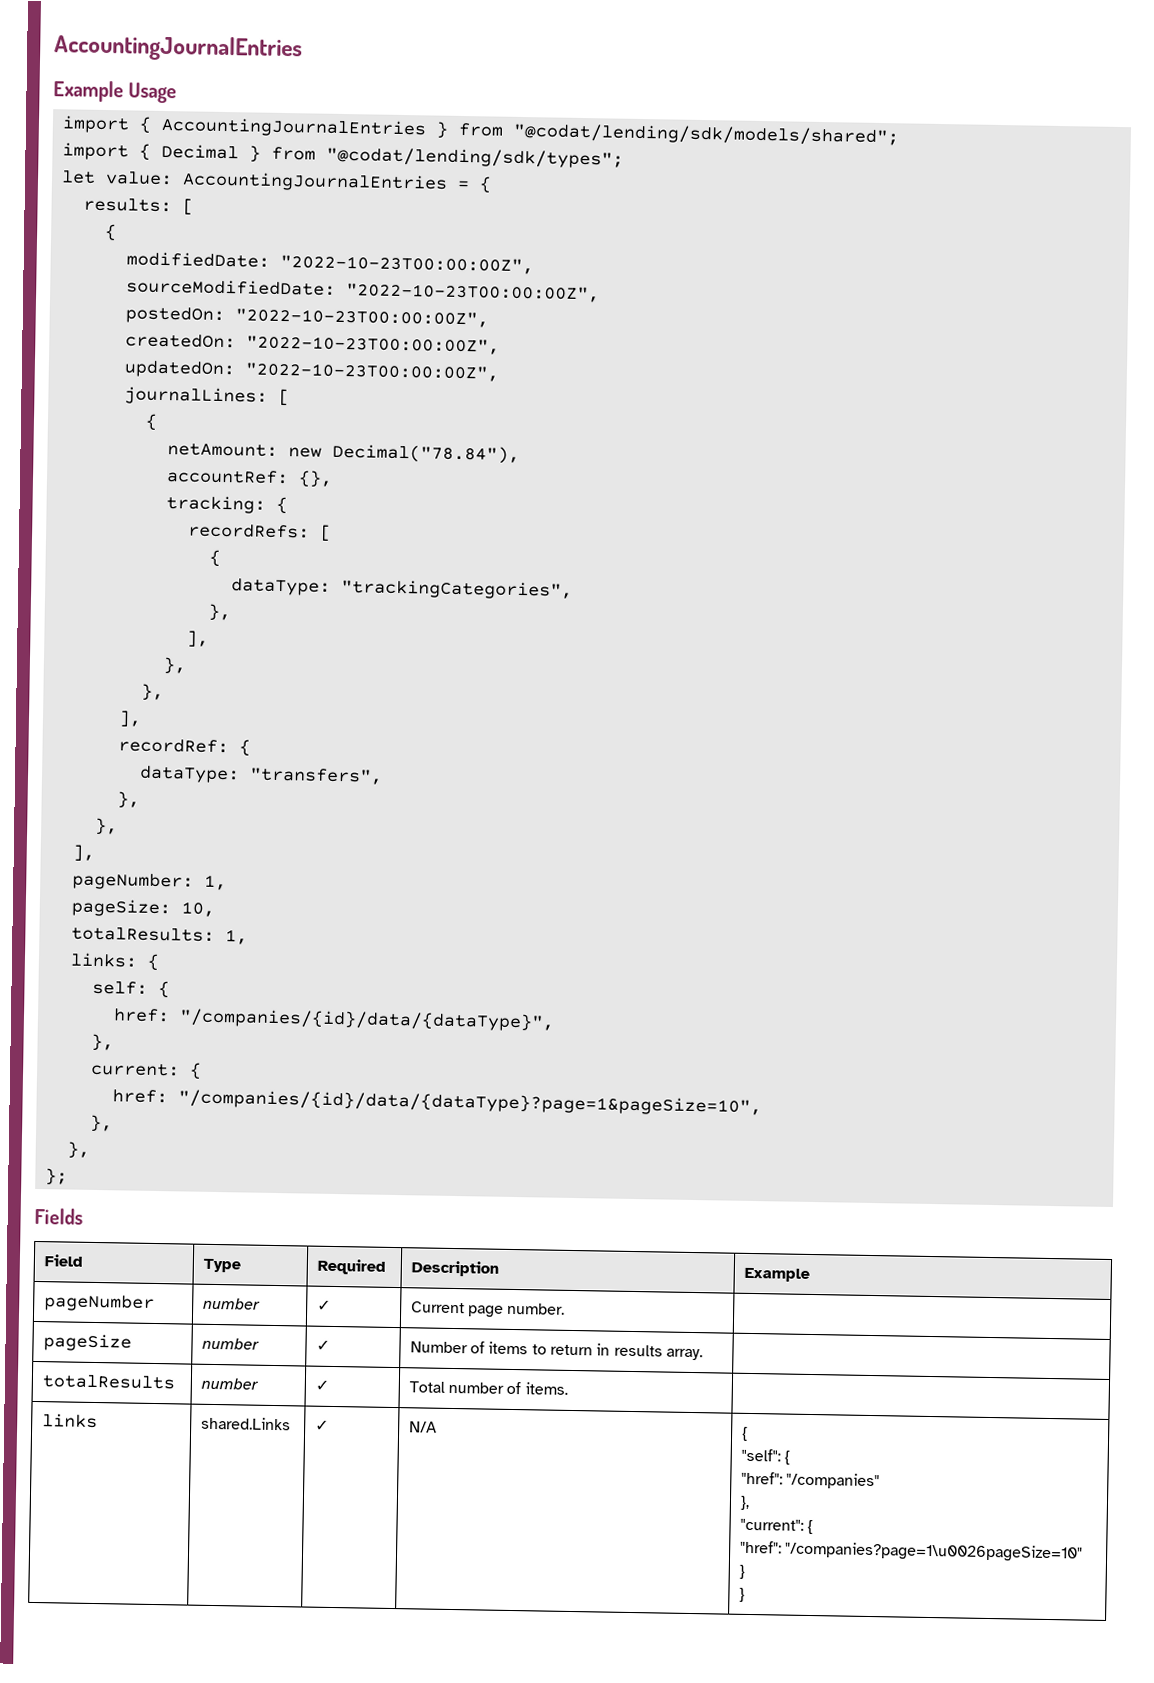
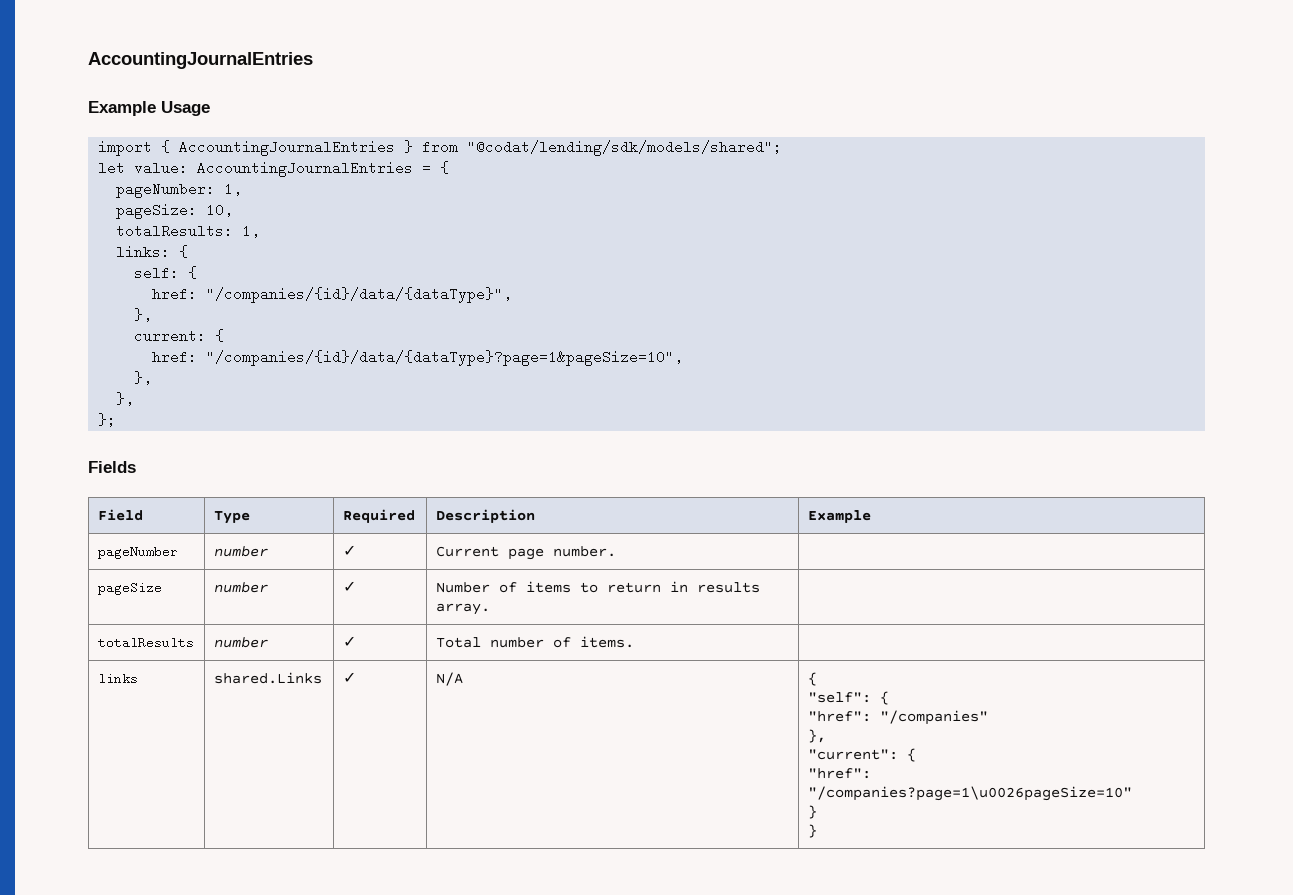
[61,142,624,169] // import { Decimal } from "@codat/lending/sdk/types"; -> (783, 148) none
[82,197,194,216] [103,223,117,242] [125,251,534,275] [125,278,600,303] [124,306,489,328] [124,333,500,355] [123,360,499,382] [123,386,290,407] [144,413,158,431] [166,443,520,464] [165,469,333,488] [165,495,288,515] [187,523,332,542] [208,549,221,567] [230,578,573,600] [207,603,231,622] [185,630,209,648] [162,657,187,675] [140,683,164,702] [117,710,142,728] [117,738,251,757] [138,765,383,785] [116,791,140,809] [94,817,118,836] [71,844,95,862] // results: [ // { // modifiedDate: "2022-10-23T00:00:00Z", // sourceModifiedDate: "2022-10-23T00:00:00Z", // postedOn: "2022-10-23T00:00:00Z", // createdOn: "2022-10-23T00:00:00Z", // updatedOn: "2022-10-23T00:00:00Z", // journalLines: [ // { // netAmount: new Decimal("78.84"), // accountRef: {}, // tracking: { // recordRefs: [ // { // dataType: "trackingCategories", // }, // ], // }, // }, // ], // recordRef: { // dataType: "transfers", // }, // }, // ], -> (450, 167) none

